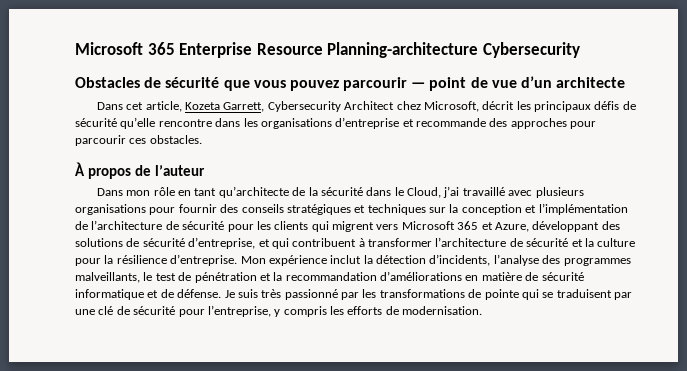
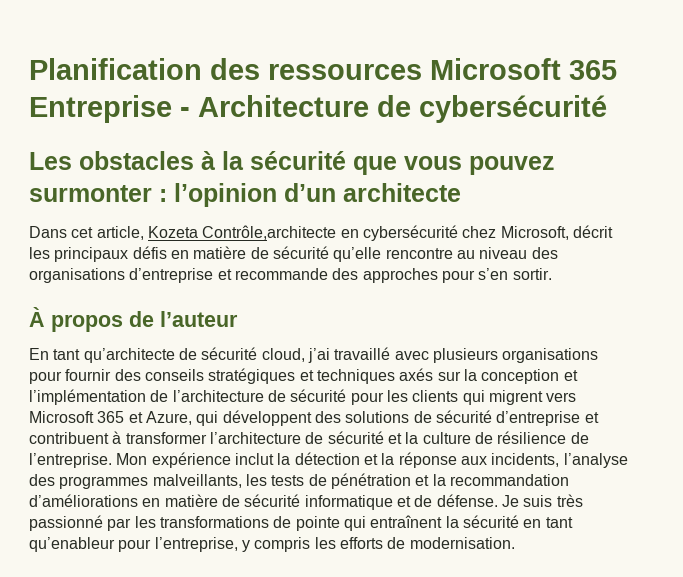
[75,42,580,58] [75,77,517,91] Microsoft 365 Enterprise Resource Planning-architecture Cybersecurity // Obstacles de sécurité que vous pouvez parcourir — point de vue -> [29,58,617,80] [29,95,607,123] [29,151,555,175] [29,183,277,207] Planification des ressources Microsoft 365 Entreprise - Architecture de cybersécurité // Les obstacles à la sécurité que vous pouvez surmonter : l’opinion
[223,101,395,112] Garrett, Cybersecurity Architect -> [202,225,458,241] Contrôle,architecte en cybersécurité
(620, 105) none -> [170,246,247,259] en matière
[215,118,258,127] dans les -> [456,247,558,259] au niveau des
[75,135,202,146] parcourir ces obstacles. -> [478,268,552,280] s’en sortir.
[96,186,442,198] Dans mon rôle en tant qu’architecte de la sécurité dans le Cloud, -> [29,347,305,363] En tant qu’architecte de sécurité cloud,
(426, 209) none -> [399,368,434,381] axés
[532,221,600,232] développant -> [196,410,312,426] qui développent
[188,237,289,249] d’entreprise, et qui -> [496,411,599,426] d’entreprise et
[75,254,238,266] pour la résilience d’entreprise. -> [474,431,589,444] [29,453,112,468] de résilience de l’entreprise.
[429,254,491,266] d’incidents, -> [363,452,560,468] et la réponse aux incidents,
[143,272,176,281] le test -> [245,474,305,486] les tests
[542,289,632,300] [75,306,176,315] se traduisent par une clé de sécurité -> [370,515,573,528] [29,537,115,552] entraînent la sécurité en tant qu’enableur

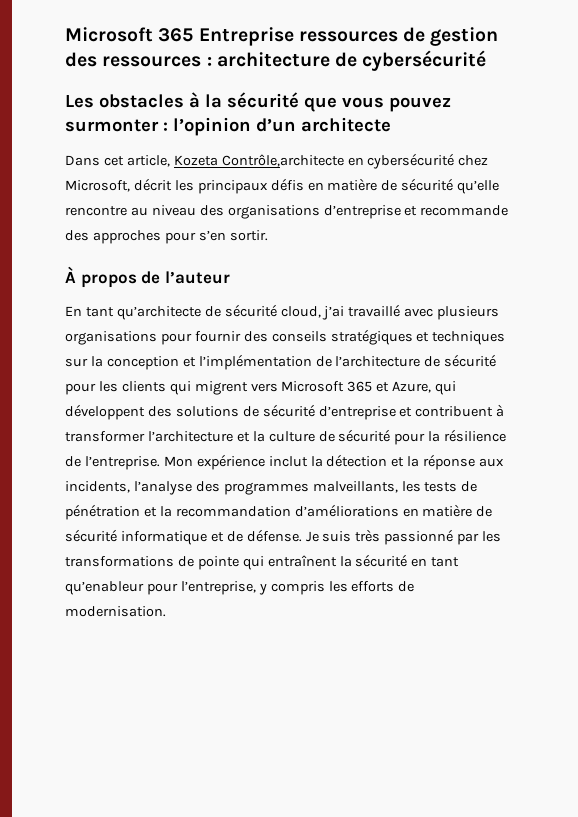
[29,58,617,80] [29,95,369,123] Planification des ressources Microsoft 365 Entreprise - Architecture -> [65,27,499,46] [65,52,330,67] Microsoft 365 Entreprise ressources de gestion des ressources : architecture
[399,368,434,381] axés -> (506, 338) none
[305,431,384,444] de sécurité -> (233, 436) none
(493, 438) none -> [338,429,441,445] sécurité pour la

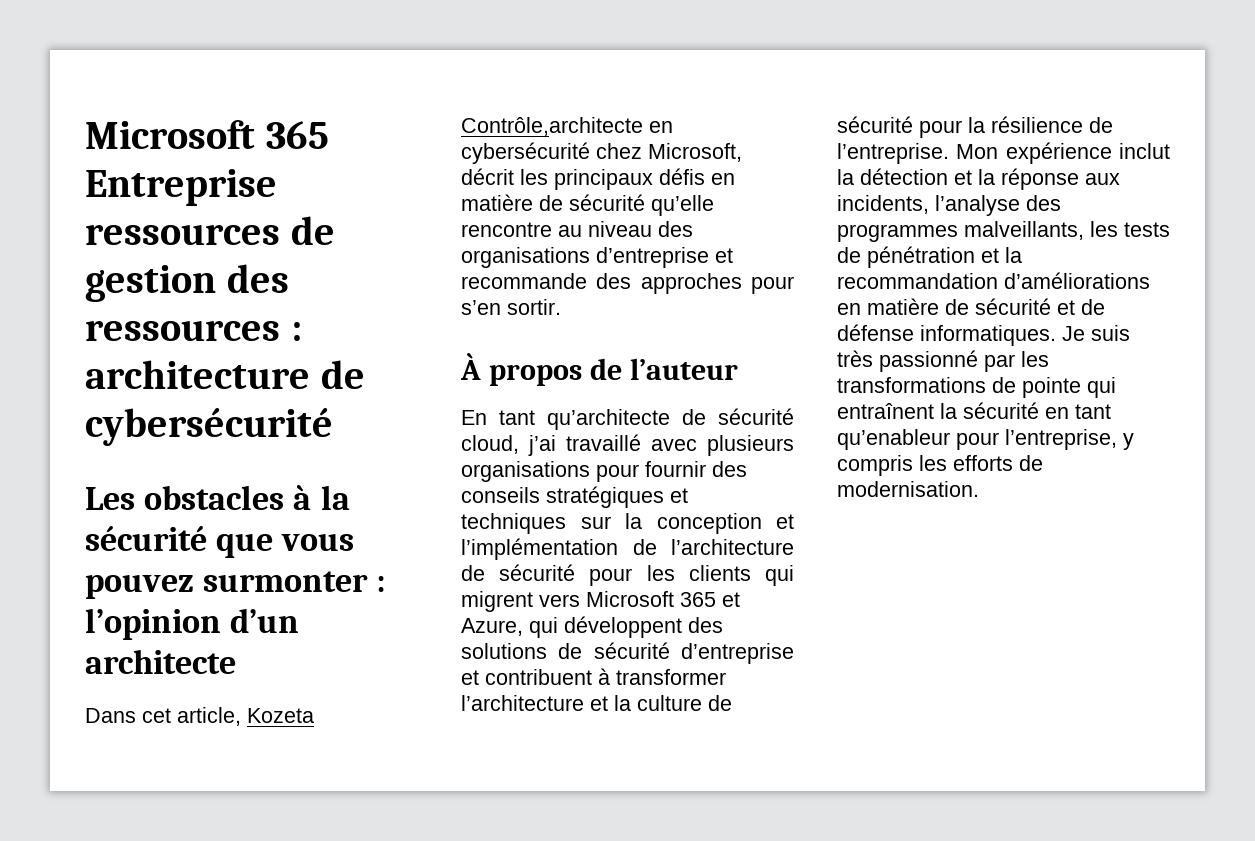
[120,531,207,545] informatique -> (1051, 306) none
[246,529,302,542] défense. -> [837,324,1056,346] défense informatiques.

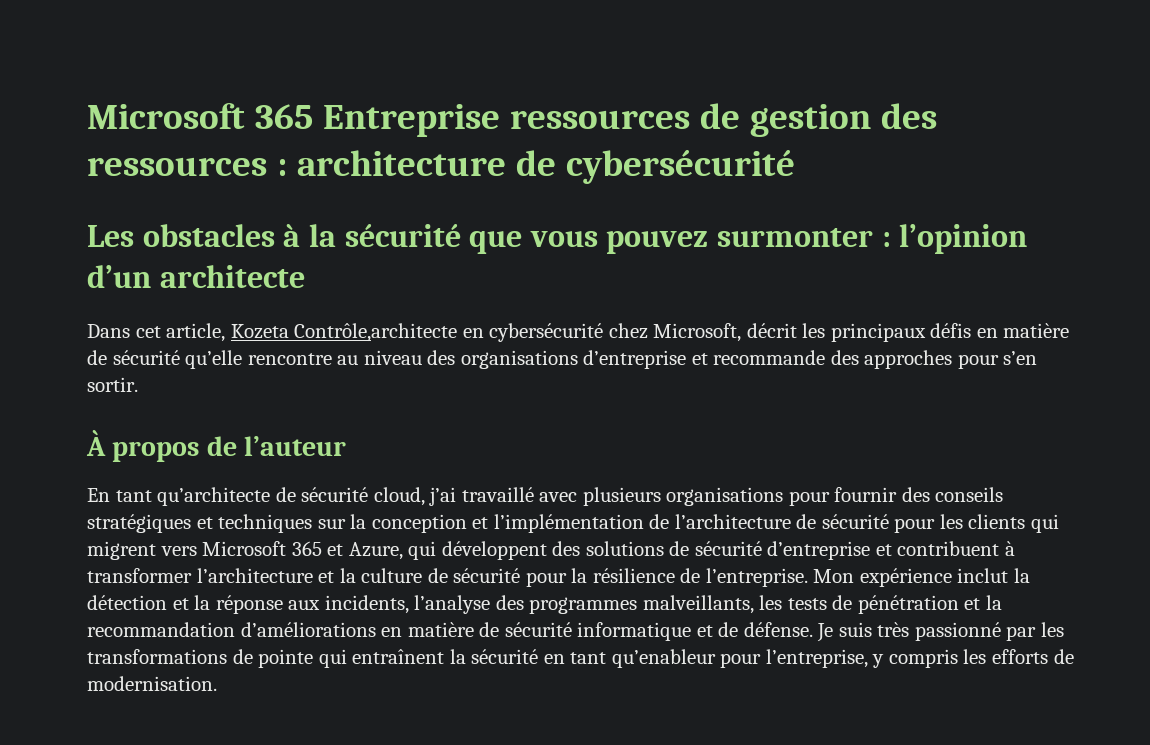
(1051, 306) none -> [577,622,692,641] informatique
[837,324,1056,346] défense informatiques. -> [743,622,813,637] défense.

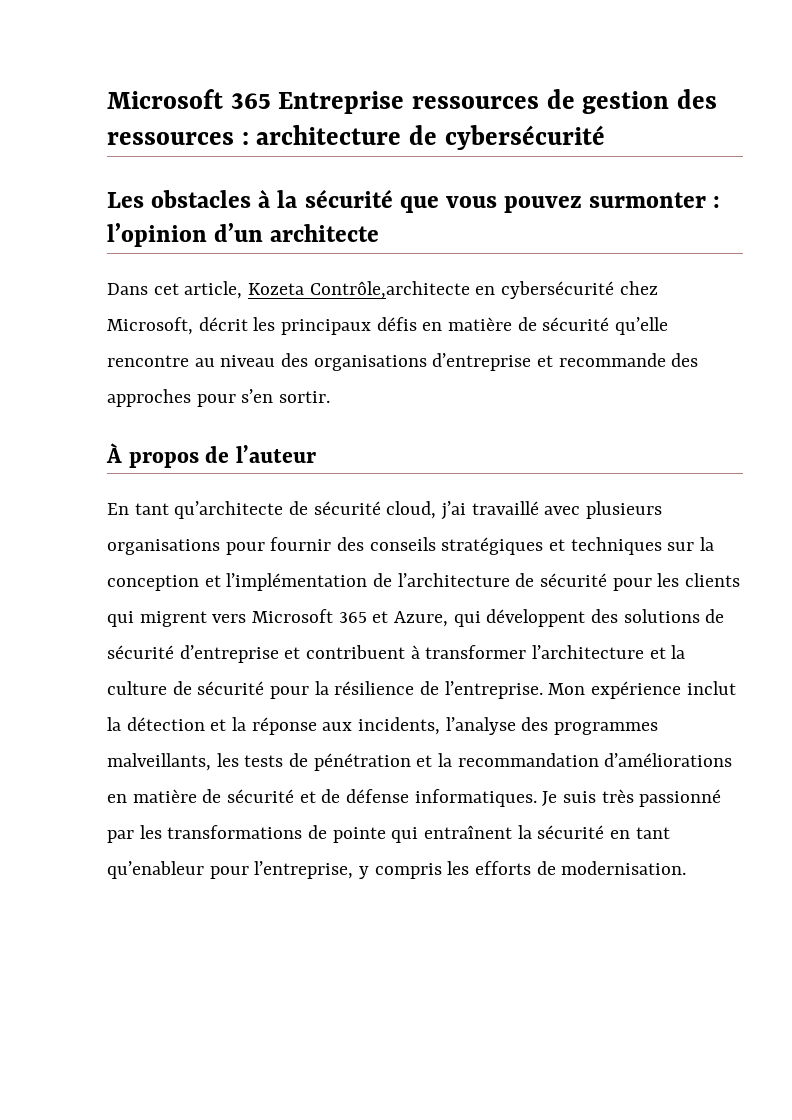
[577,622,692,641] informatique -> (295, 796) none
[743,622,813,637] défense. -> [346,789,537,807] défense informatiques.

